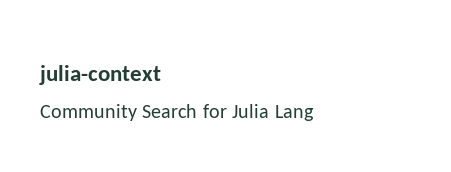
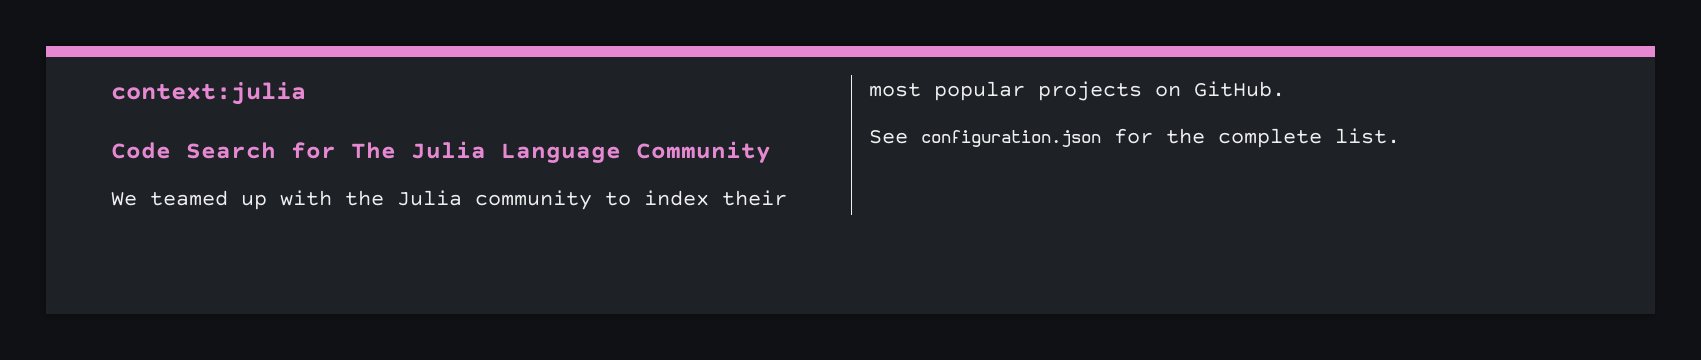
[39,65,161,85] [40,104,314,121] julia-context // Community Search for Julia Lang -> [111,82,306,105] [111,141,771,163] [111,190,787,210] [869,81,1285,101] [869,128,1400,148] context:julia // Code Search for The Julia Language Community // We teamed up with the Julia community to index their most popular projects on GitHub. // See configuration.json for the complete list.

